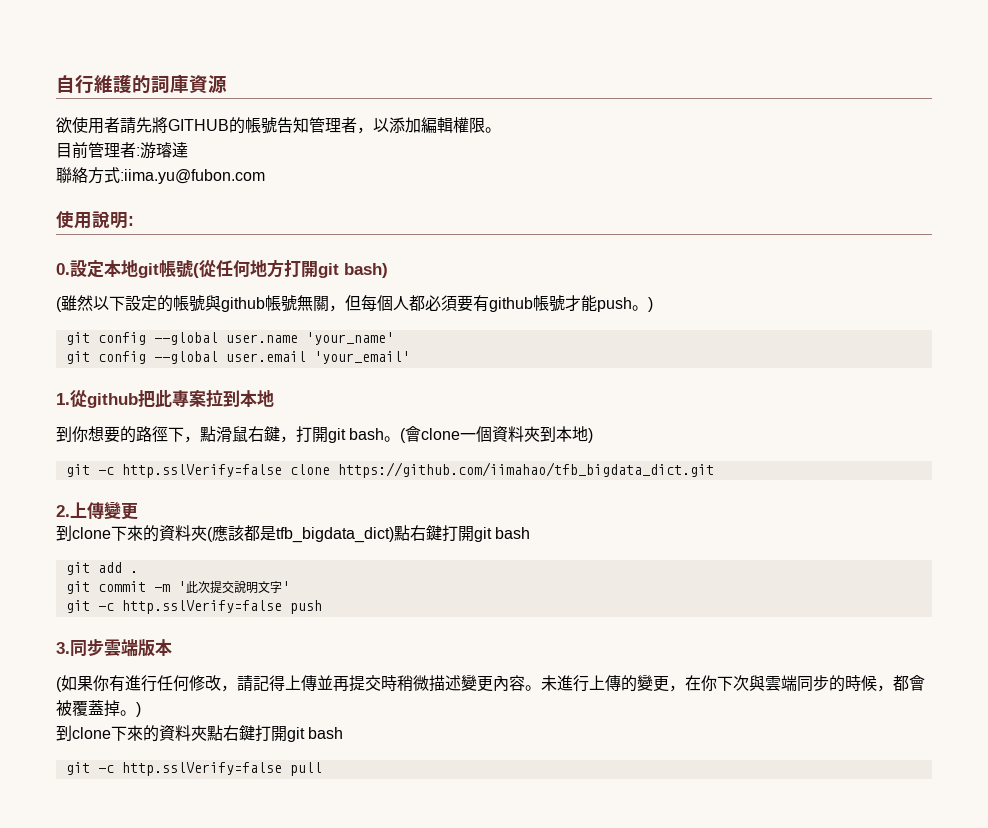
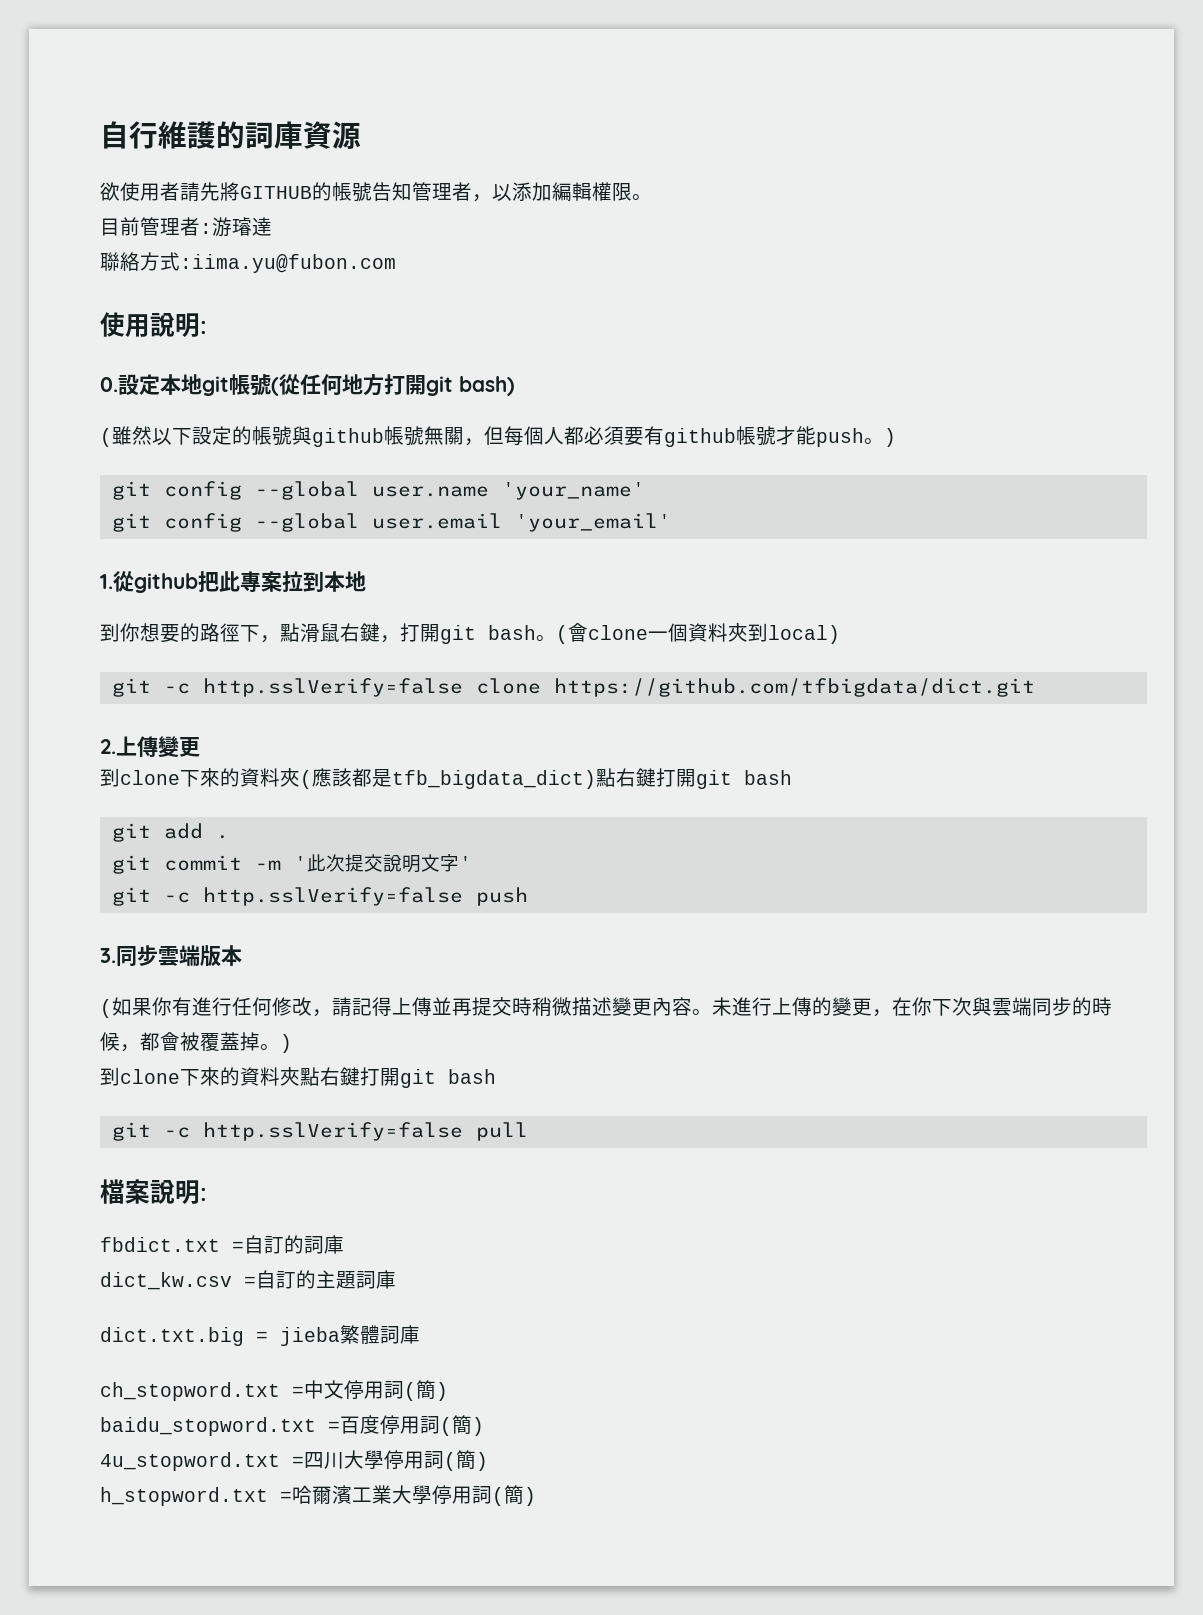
[556,426,594,443] 本地) -> [768,625,840,644] local)
[337,462,714,478] https://github.com/iimahao/tfb_bigdata_dict.git -> [553,678,1035,697] https://github.com/tfbigdata/dict.git
(322, 769) none -> [100,1179,207,1204] [100,1235,344,1254] [100,1270,396,1290] [100,1325,420,1346] [100,1380,448,1401] [100,1415,484,1436] [100,1450,488,1471] [100,1485,536,1506] // 檔案說明: // fbdict.txt =自訂的詞庫 // dict_kw.csv =自訂的主題詞庫 // dict.txt.big = jieba繁體詞庫 // ch_stopword.txt =中文停用詞(簡) // baidu_stopword.txt =百度停用詞(簡) // 4u_stopword.txt =四川大學停用詞(簡) // h_stopword.txt =哈爾濱工業大學停用詞(簡)

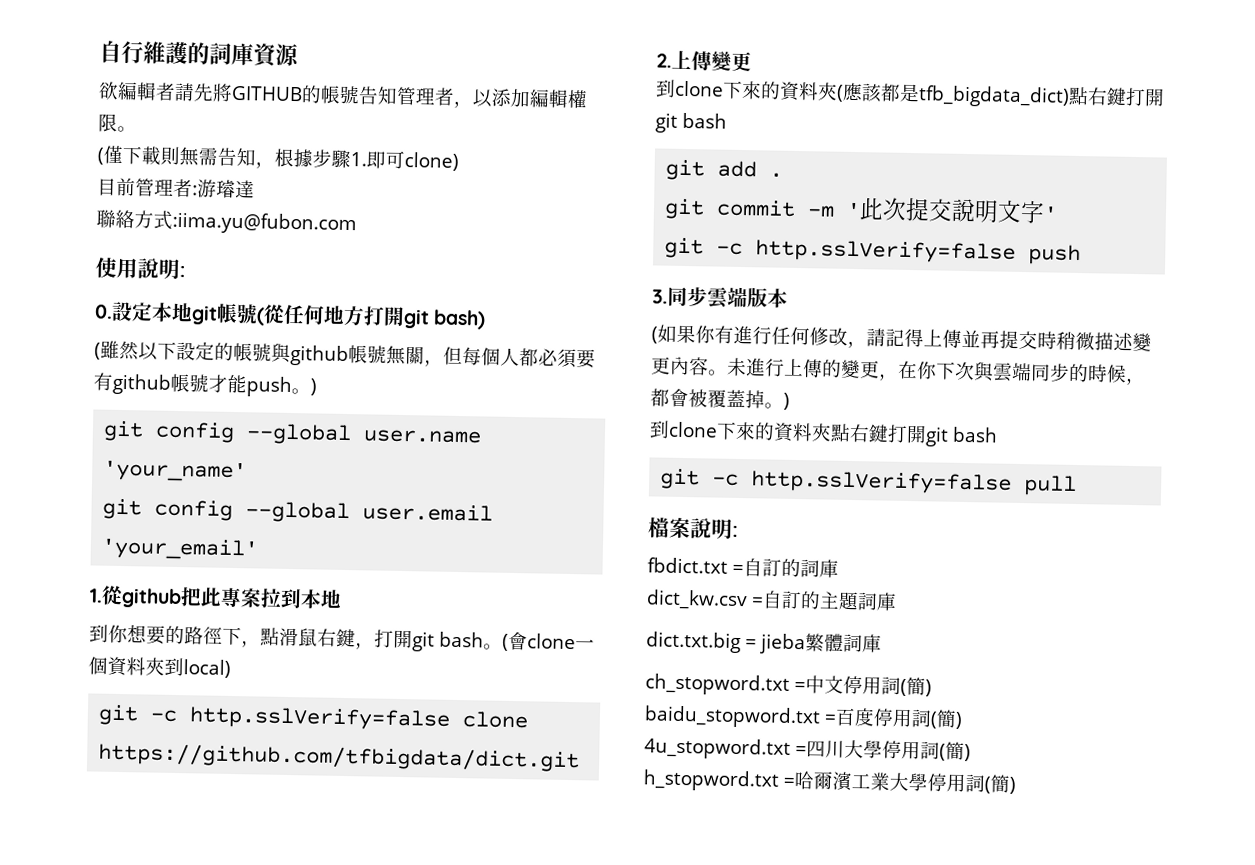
[120,182,160,201] 使用 -> [117,81,157,101] 編輯
(652, 197) none -> [97,145,459,171] // (僅下載則無需告知，根據步驟1.即可clone)

